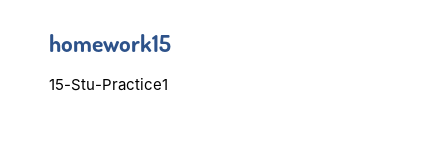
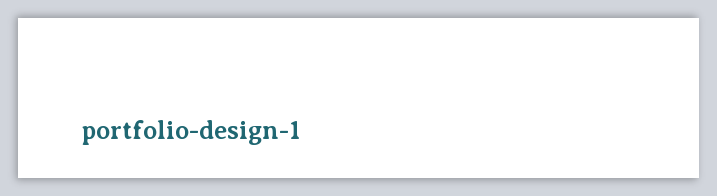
[49,34,171,52] [49,77,168,91] homework15 // 15-Stu-Practice1 -> [82,120,301,145] portfolio-design-1

